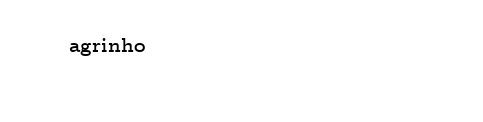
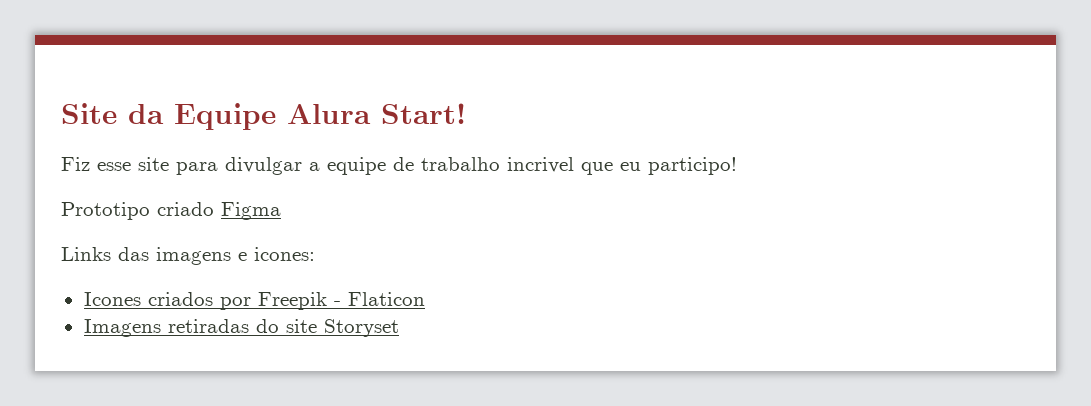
[69,38,146,56] agrinho -> [61,103,466,130] [61,157,737,175] [61,202,281,220] [61,247,315,265] [83,292,425,310] [83,319,399,337] Site da Equipe Alura Start! // Fiz esse site para divulgar a equipe de trabalho incrivel que eu participo! // Prototipo criado Figma // Links das imagens e icones: // Icones criados por Freepik - Flaticon // Imagens retiradas do site Storyset

